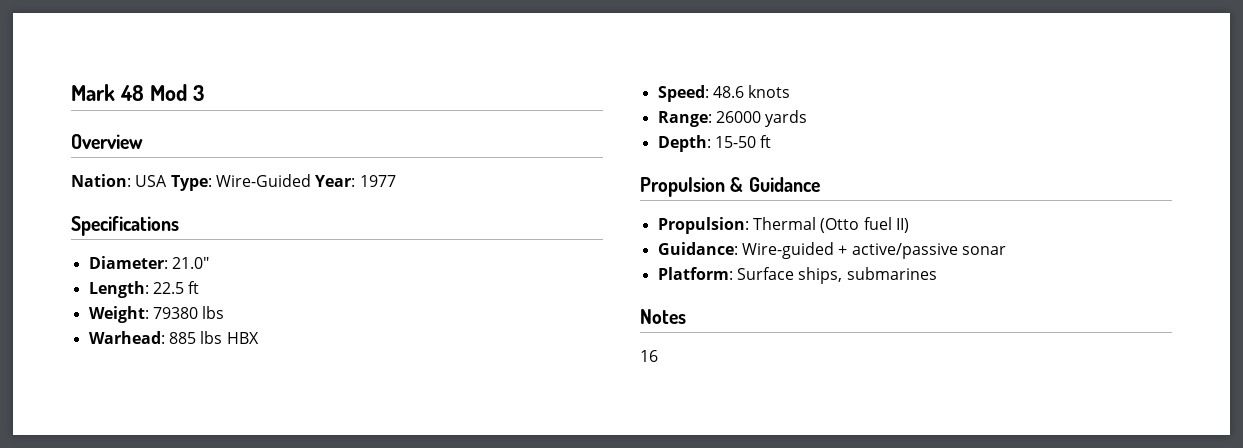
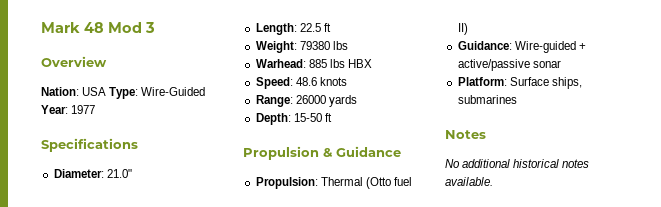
[640,350,658,362] 16 -> [445,159,590,168] [445,177,493,186] No additional historical notes available.

